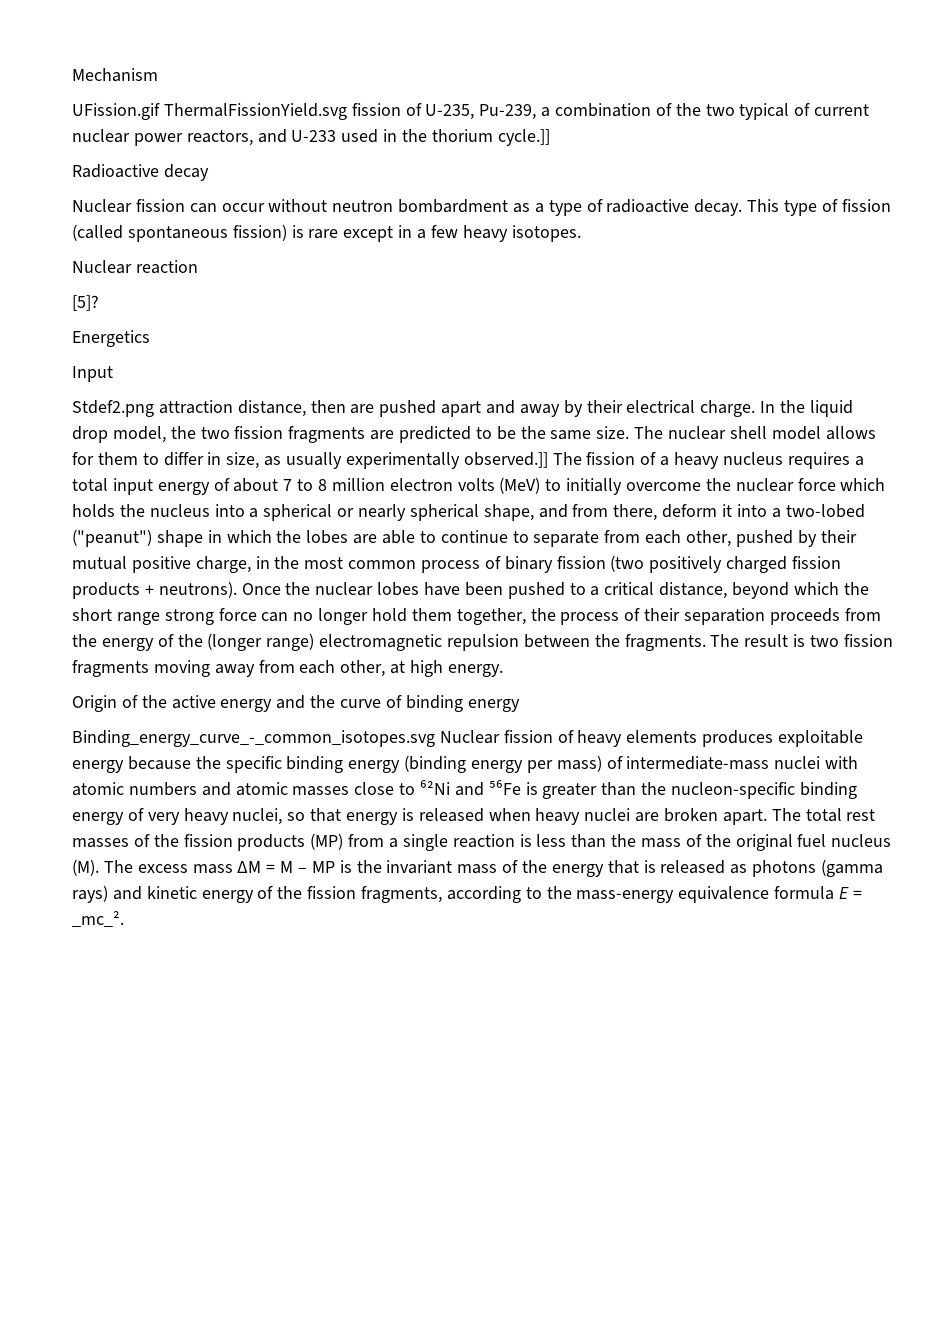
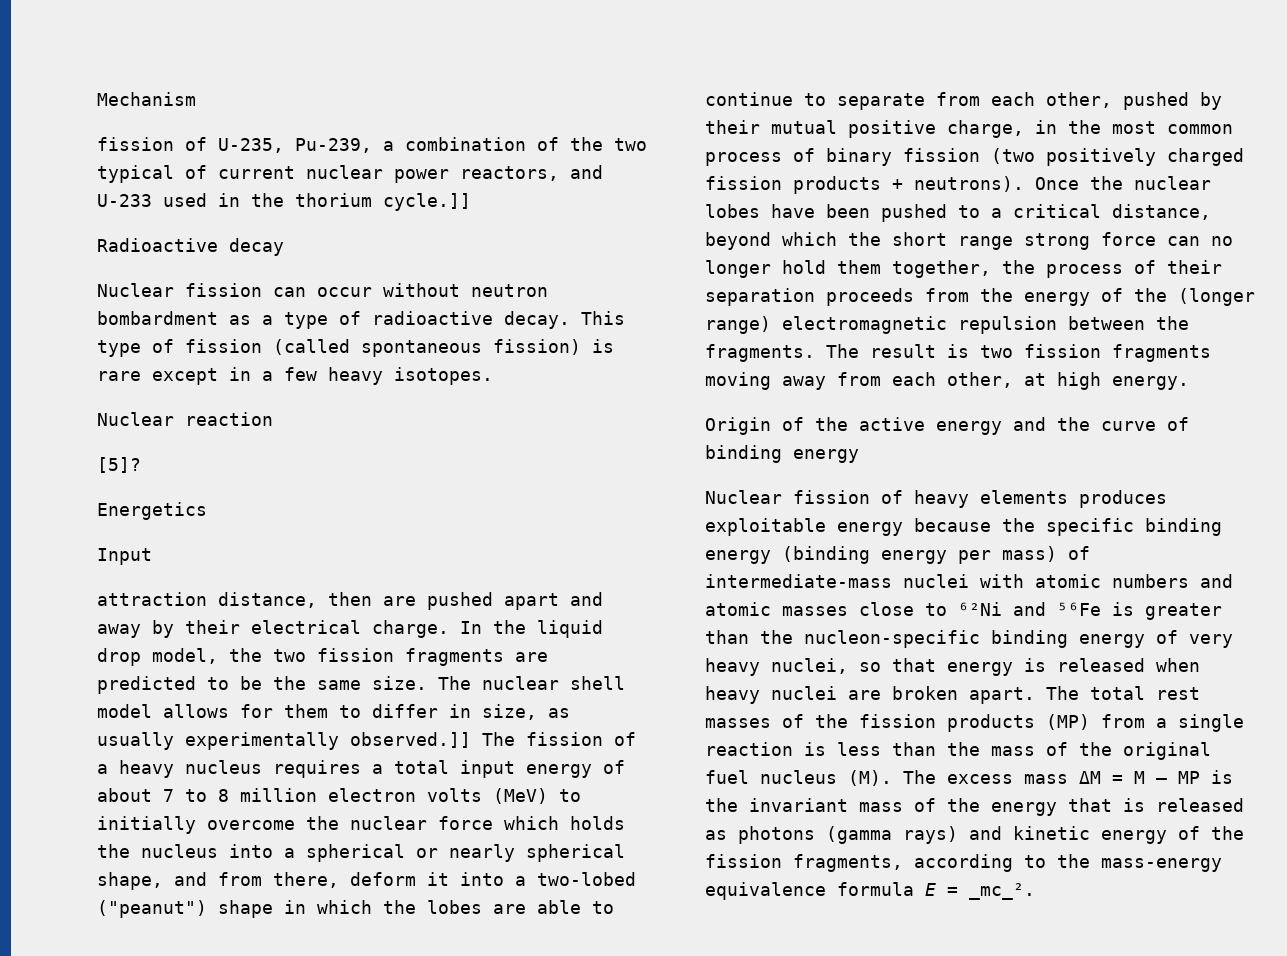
[72,103,347,120] UFission.gif ThermalFissionYield.svg -> (196, 99) none
[72,400,154,417] Stdef2.png -> (152, 556) none
[72,730,435,747] Binding_energy_curve_-_common_isotopes.svg -> (859, 456) none

